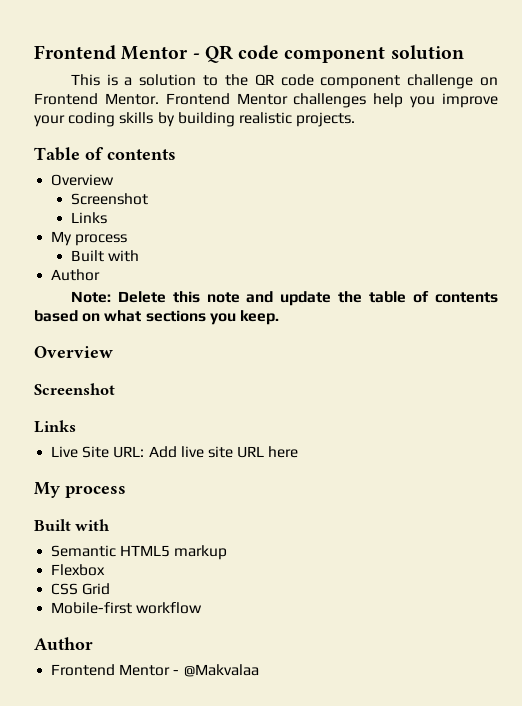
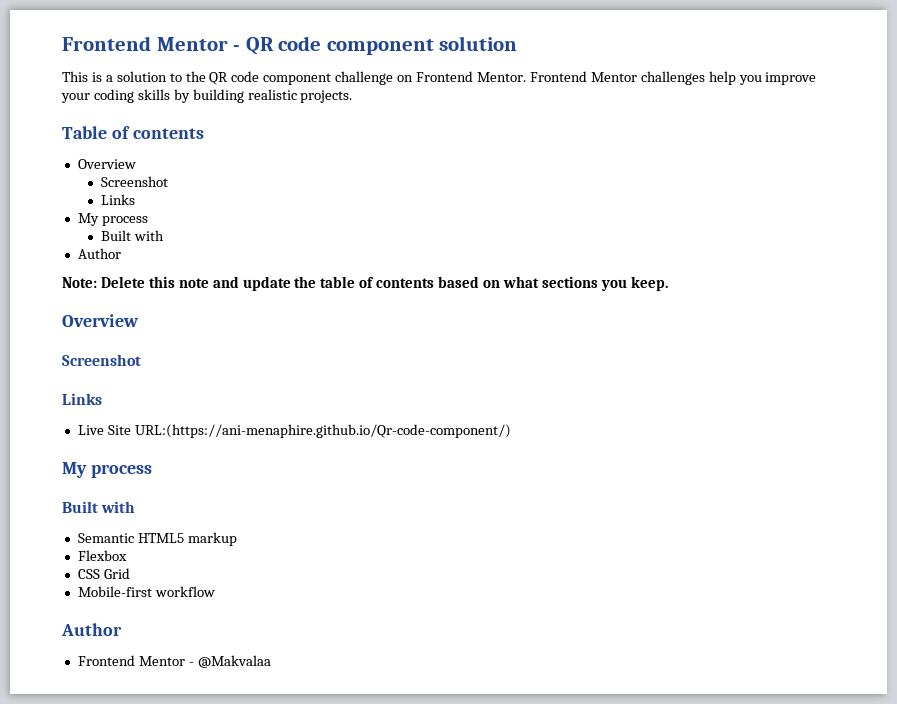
[113,446,299,458] URL: Add live site URL here -> [134,424,511,438] URL:(https://ani-menaphire.github.io/Qr-code-component/)

